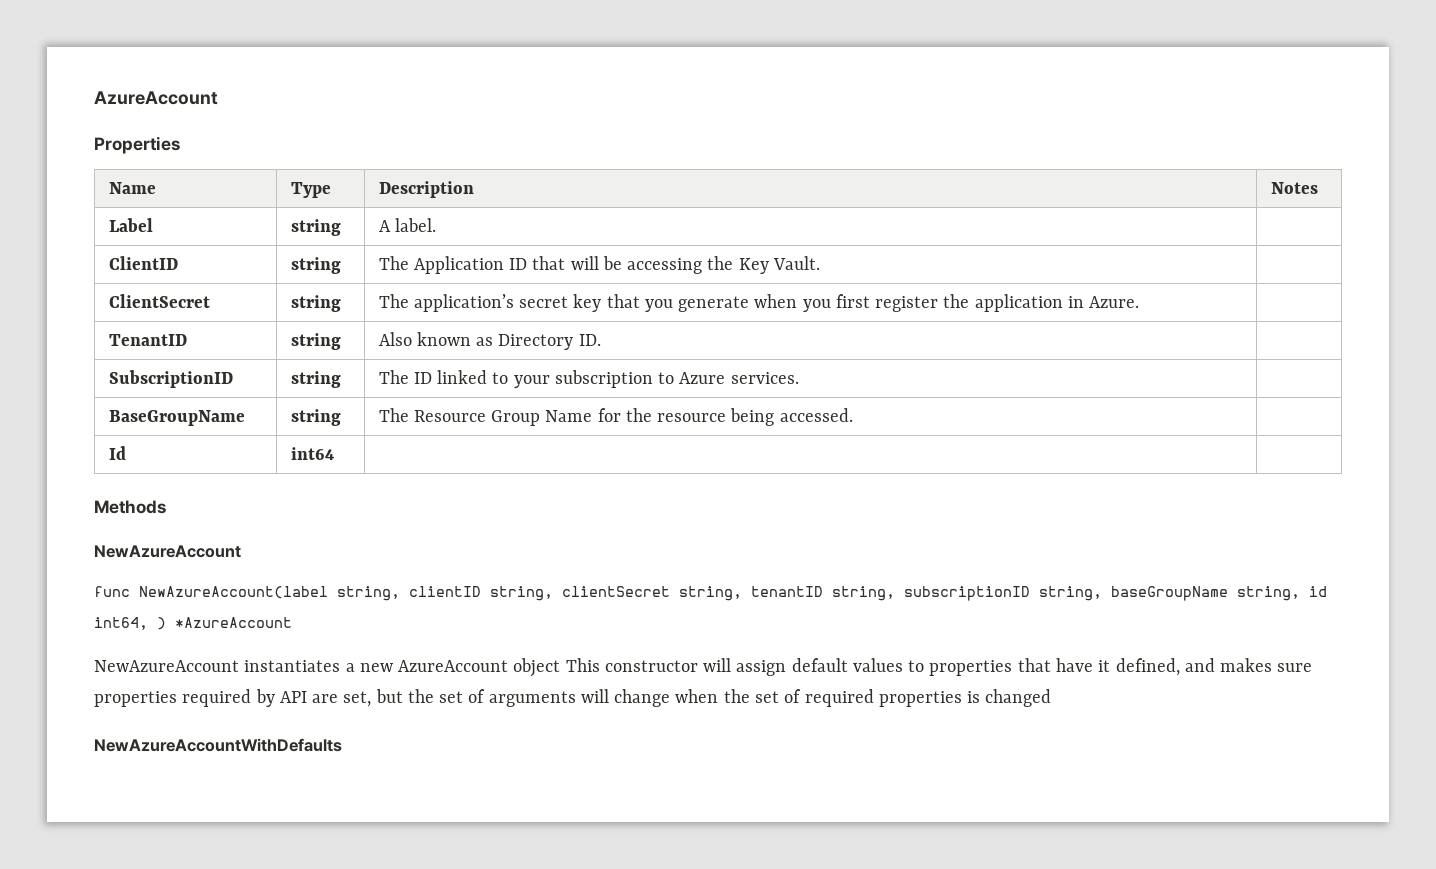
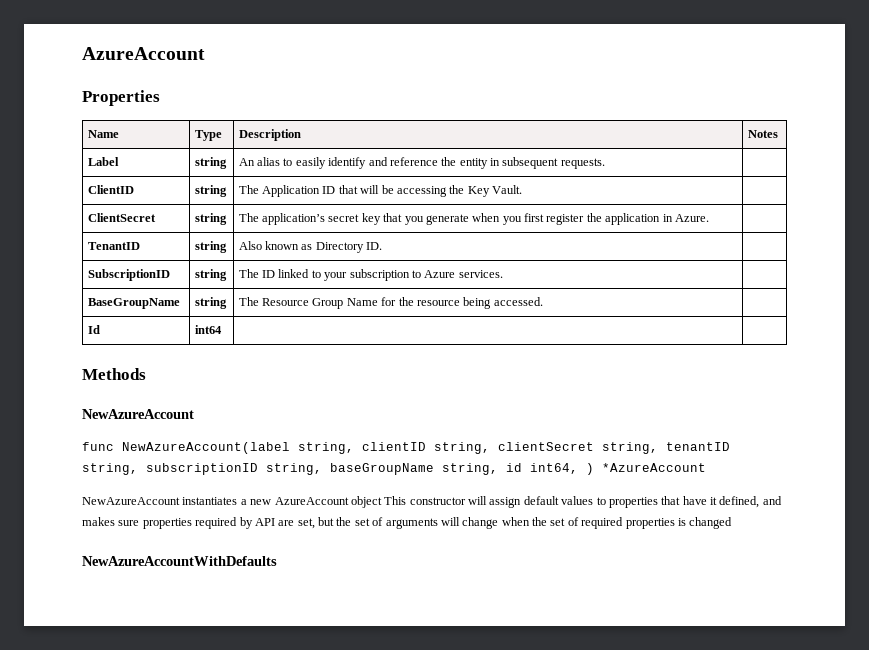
[378,218,436,232] A label. -> [238,157,605,169] An alias to easily identify and reference the entity in subsequent requests.

